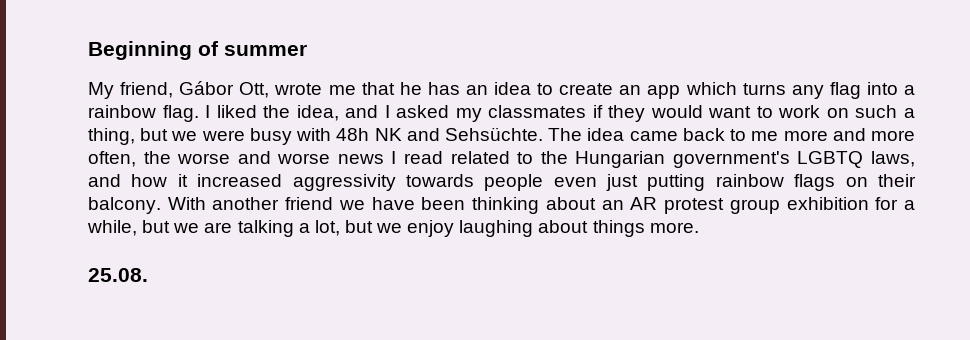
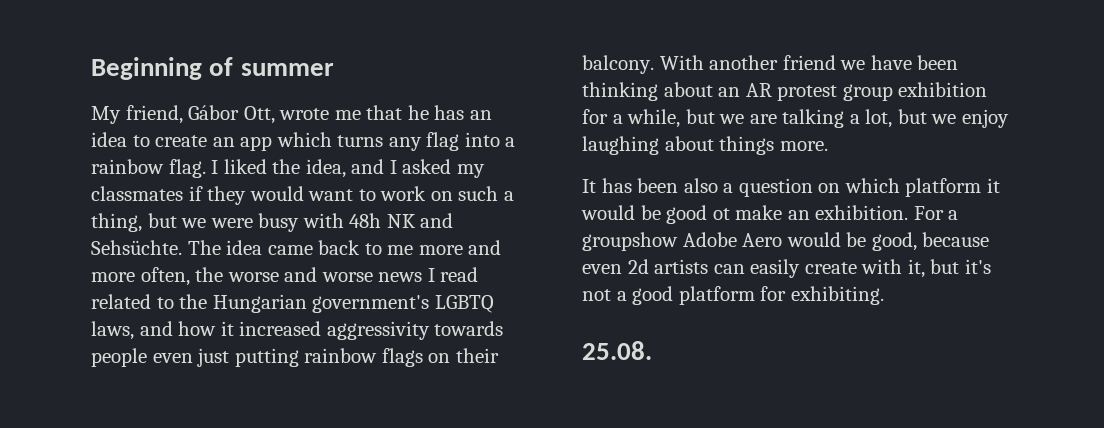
(699, 227) none -> [582,178,1000,197] [581,205,959,224] [582,232,990,251] [582,259,991,278] [582,286,884,305] // It has been also a question on which platform it would be good ot make an exhibition. For a groupshow Adobe Aero would be good, because even 2d artists can easily create with it, but it's not a good platform for exhibiting.

